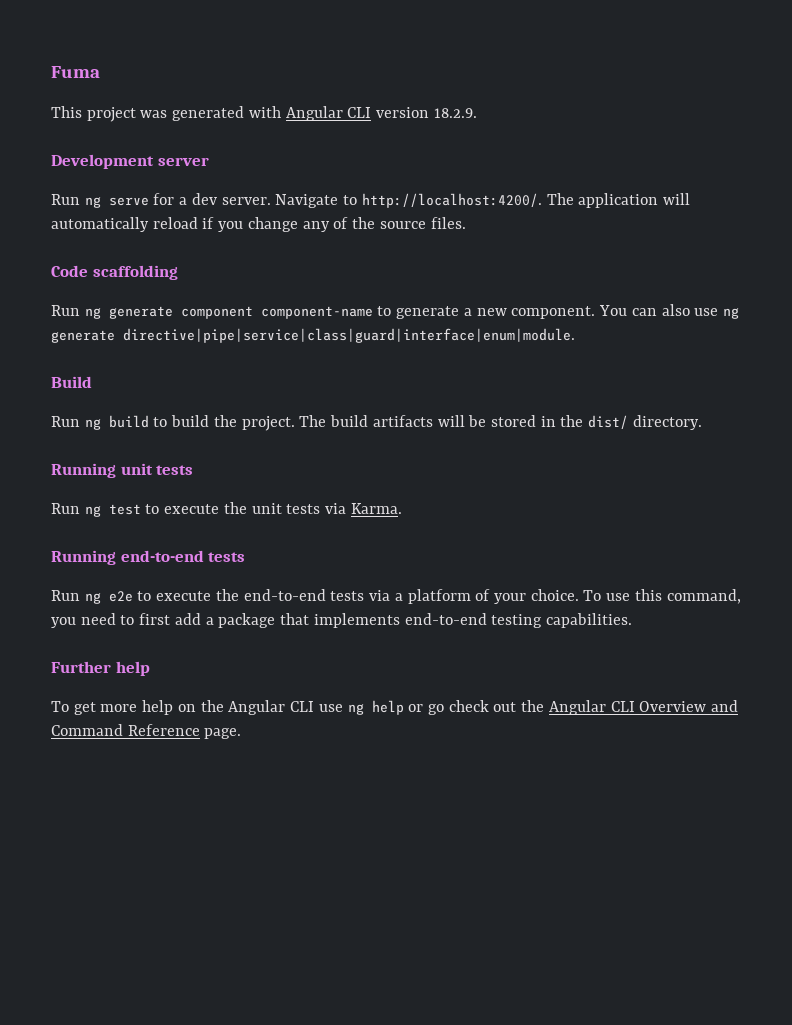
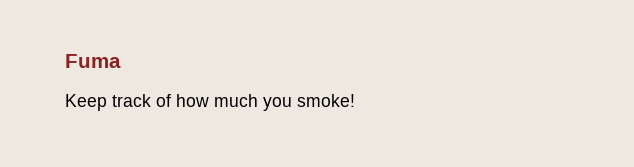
[51,106,477,122] [51,154,209,169] [51,193,690,208] [51,217,466,232] [51,265,178,280] [51,304,739,319] [51,328,575,343] [51,376,92,388] [51,415,702,431] [51,463,194,478] [51,502,402,517] [51,550,246,565] [51,589,741,604] [51,613,632,628] [51,661,150,676] [51,700,739,715] [51,724,242,739] This project was generated with Angular CLI version 18.2.9. // Development server // Run ng serve for a dev server. Navigate to http://localhost:4200/. The application will automatically reload if you change any of the source files. // Code scaffolding // Run ng generate component component-name to generate a new component. You can also use ng generate directive|pipe|service|class|guard|interface|enum|module. // Build // Run ng build to build the project. The build artifacts will be stored in the dist/ directory. // Running unit tests // Run ng test to execute the unit tests via Karma. // Running end-to-end tests // Run ng e2e to execute the end-to-end tests via a platform of your choice. To use this command, you need to first add a package that implements end-to-end testing capabilities. // Further help // To get more help on the Angular CLI use ng help or go check out the Angular CLI Overview and Command Reference page. -> [65,94,355,111] Keep track of how much you smoke!

